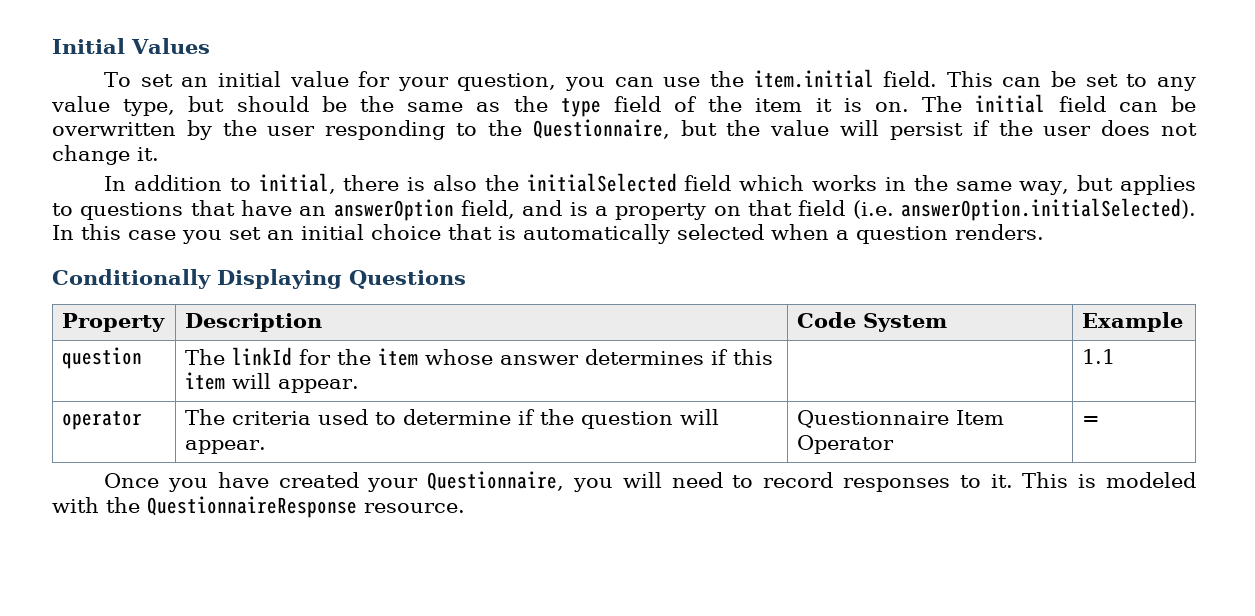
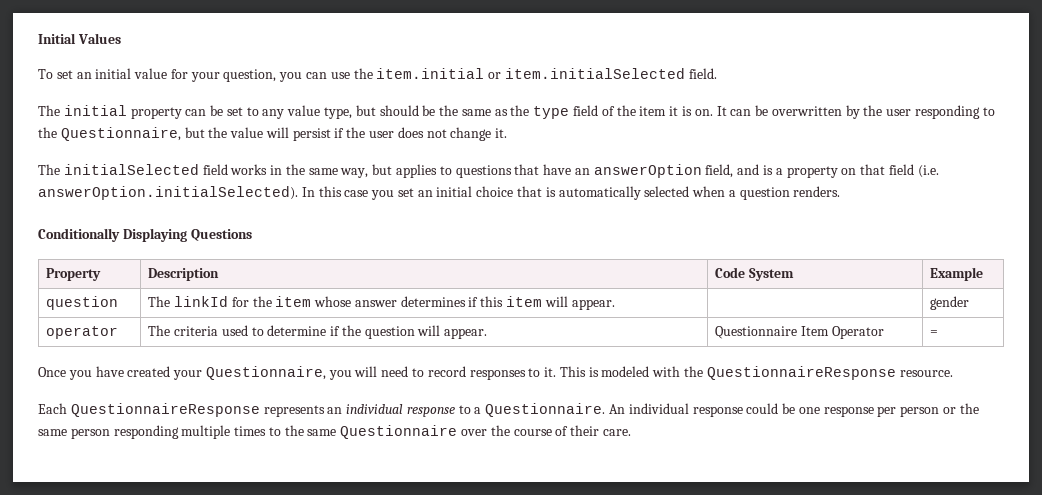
(874, 78) none -> [488,68,685,79] or item.initialSelected
[946,71,993,87] This -> [38,105,182,119] // The initial property
[922,94,1106,113] The initial field -> [716,106,727,116] It
[104,173,519,194] In addition to initial, there is also the -> [38,164,60,175] The
[739,175,805,191] which -> (228, 169) none
[1082,349,1116,364] 1.1 -> [930,296,970,310] gender
(465, 508) none -> [38,403,979,417] [38,425,631,439] // Each QuestionnaireResponse represents an individual response to a Questionnaire. An individual response could be one response per person or the same person responding multiple times to the same Questionnaire over the course of their care.

